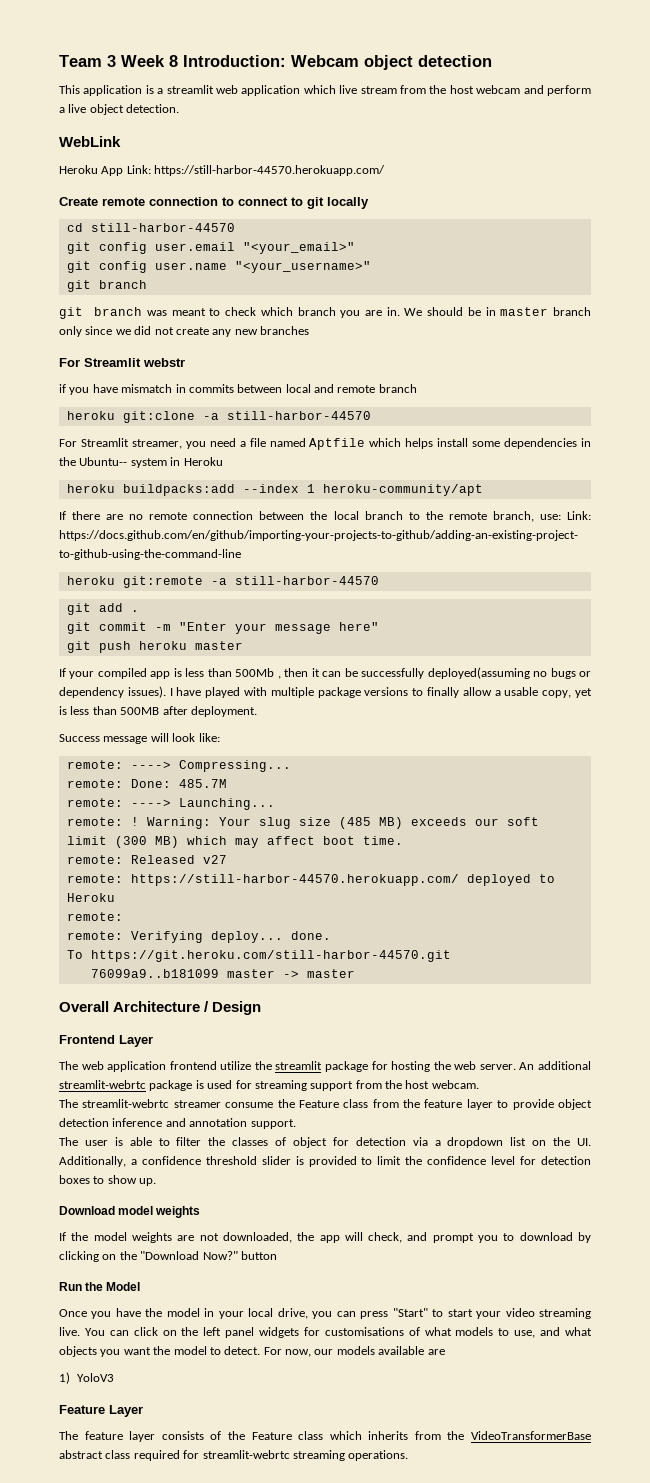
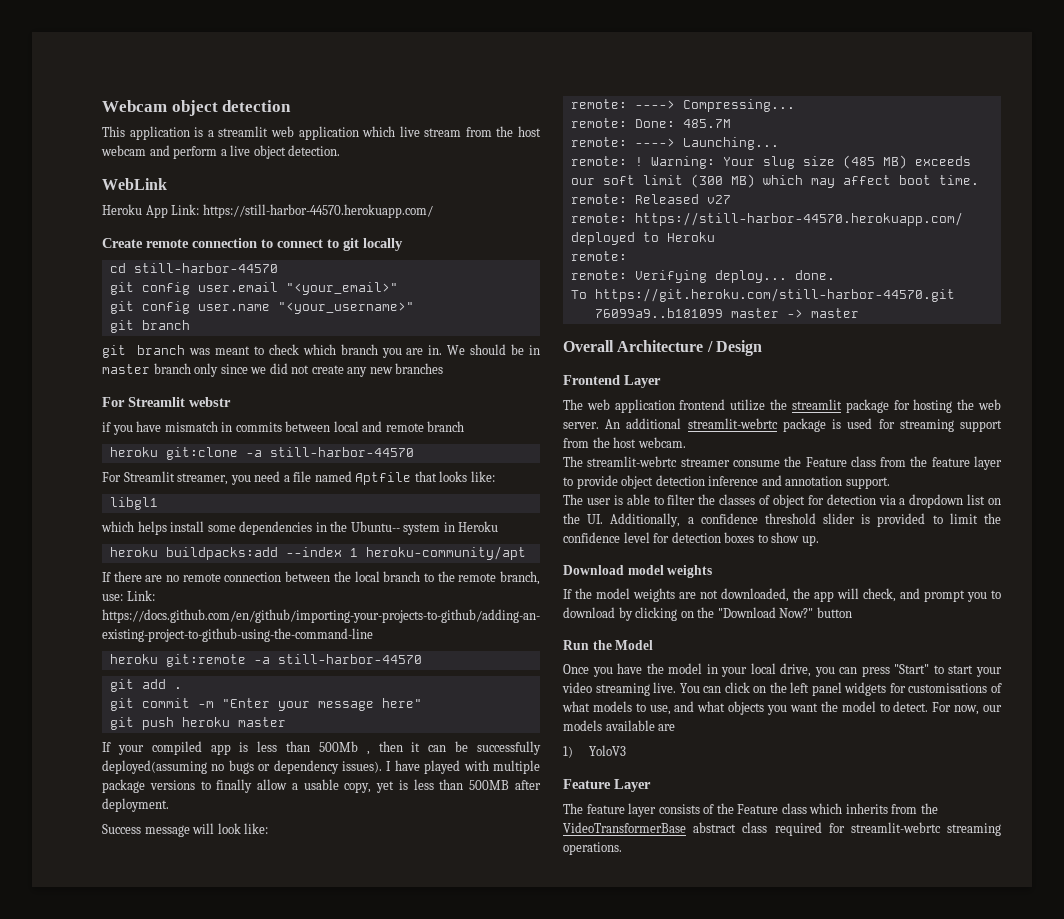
[59,55,286,67] Team 3 Week 8 Introduction: -> (102, 106) none
(366, 444) none -> [414,471,495,482] [109,497,158,510] that looks like: // libgl1 //

